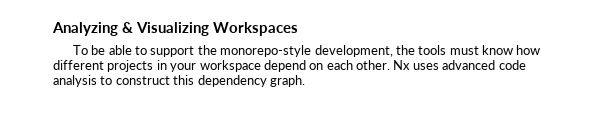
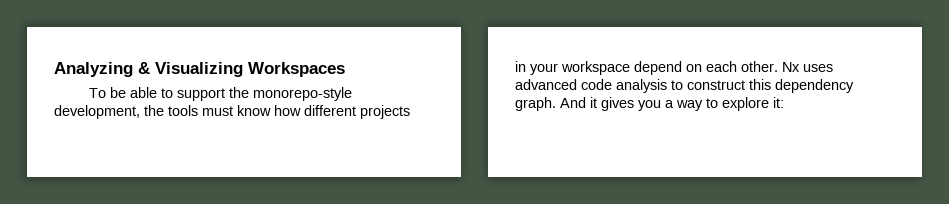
(305, 81) none -> [560,97,784,111] And it gives you a way to explore it:

